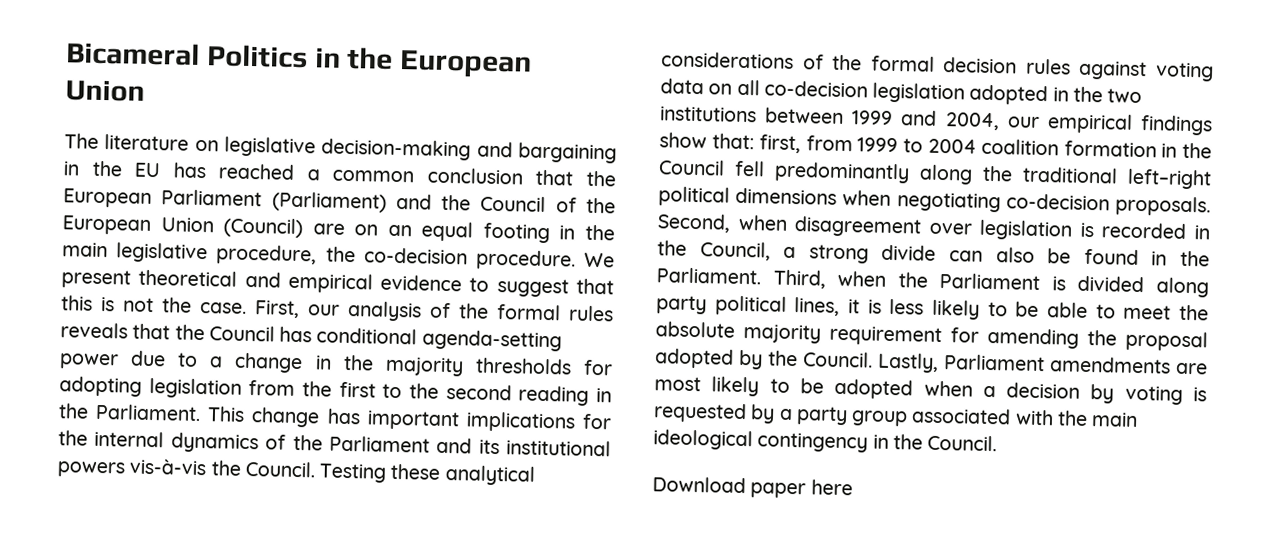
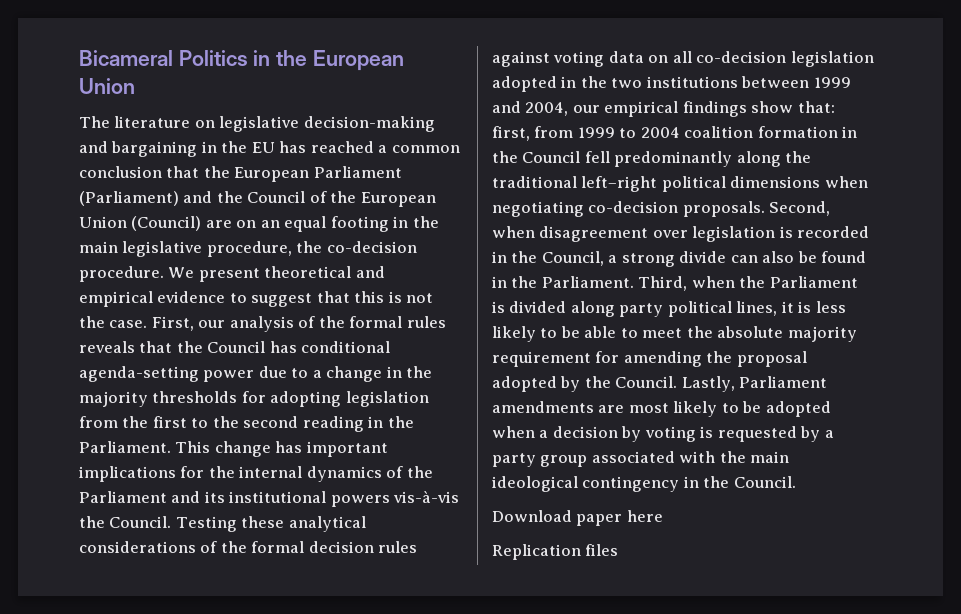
(853, 487) none -> [492,544,619,560] // Replication files

